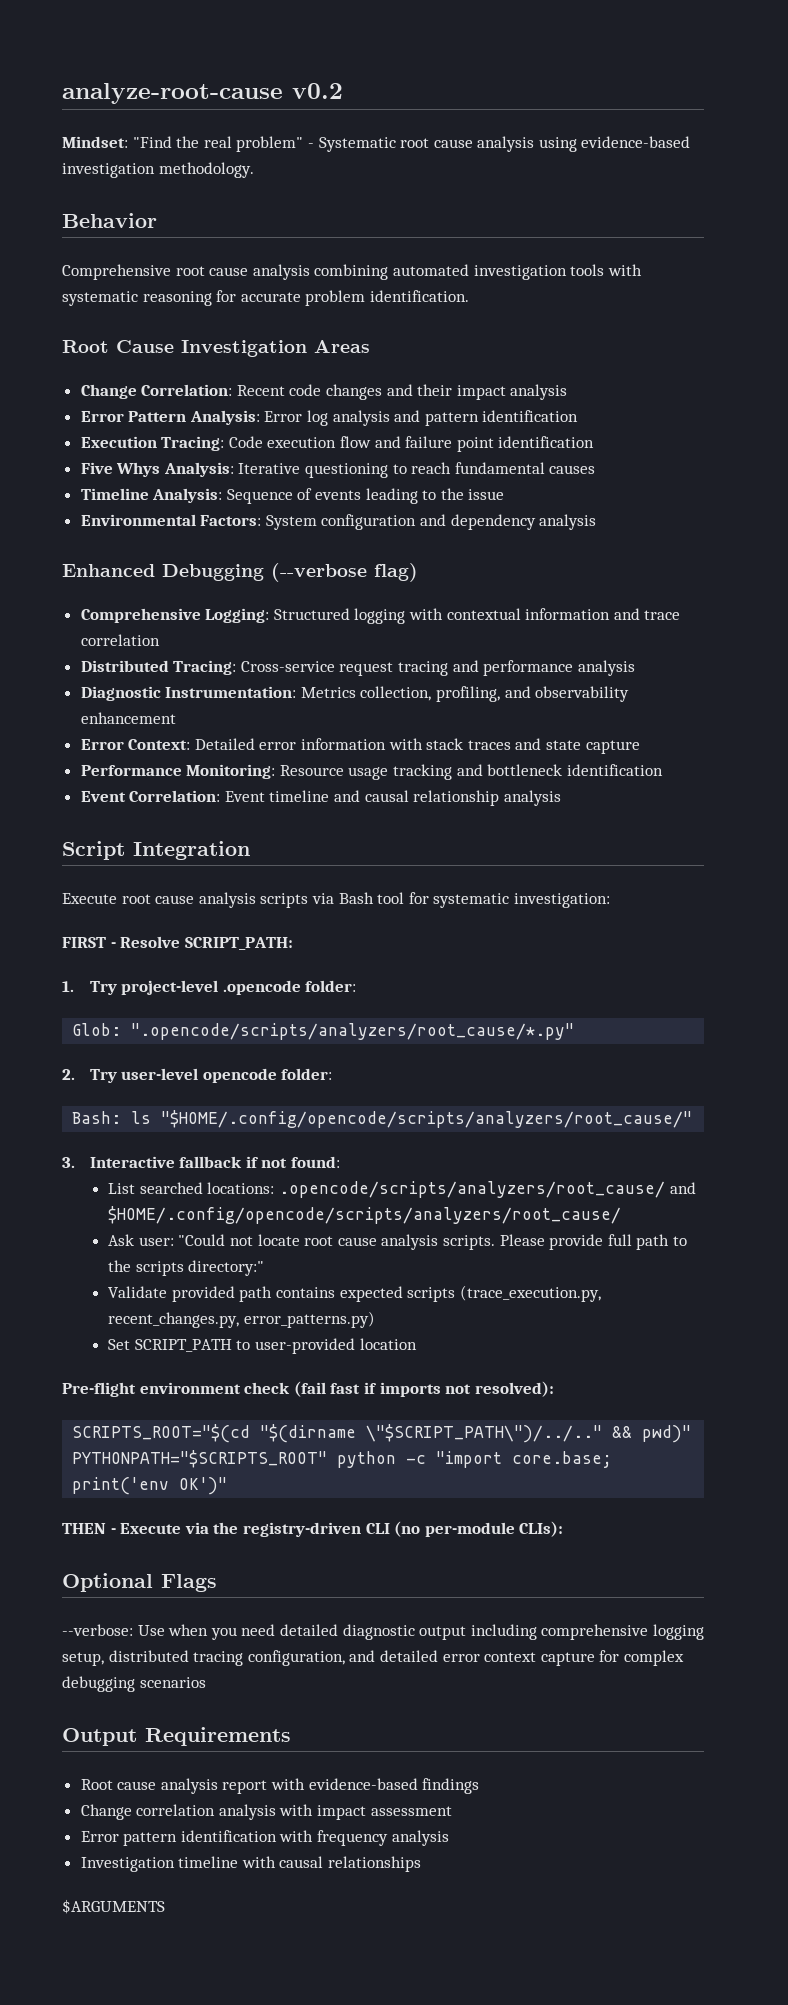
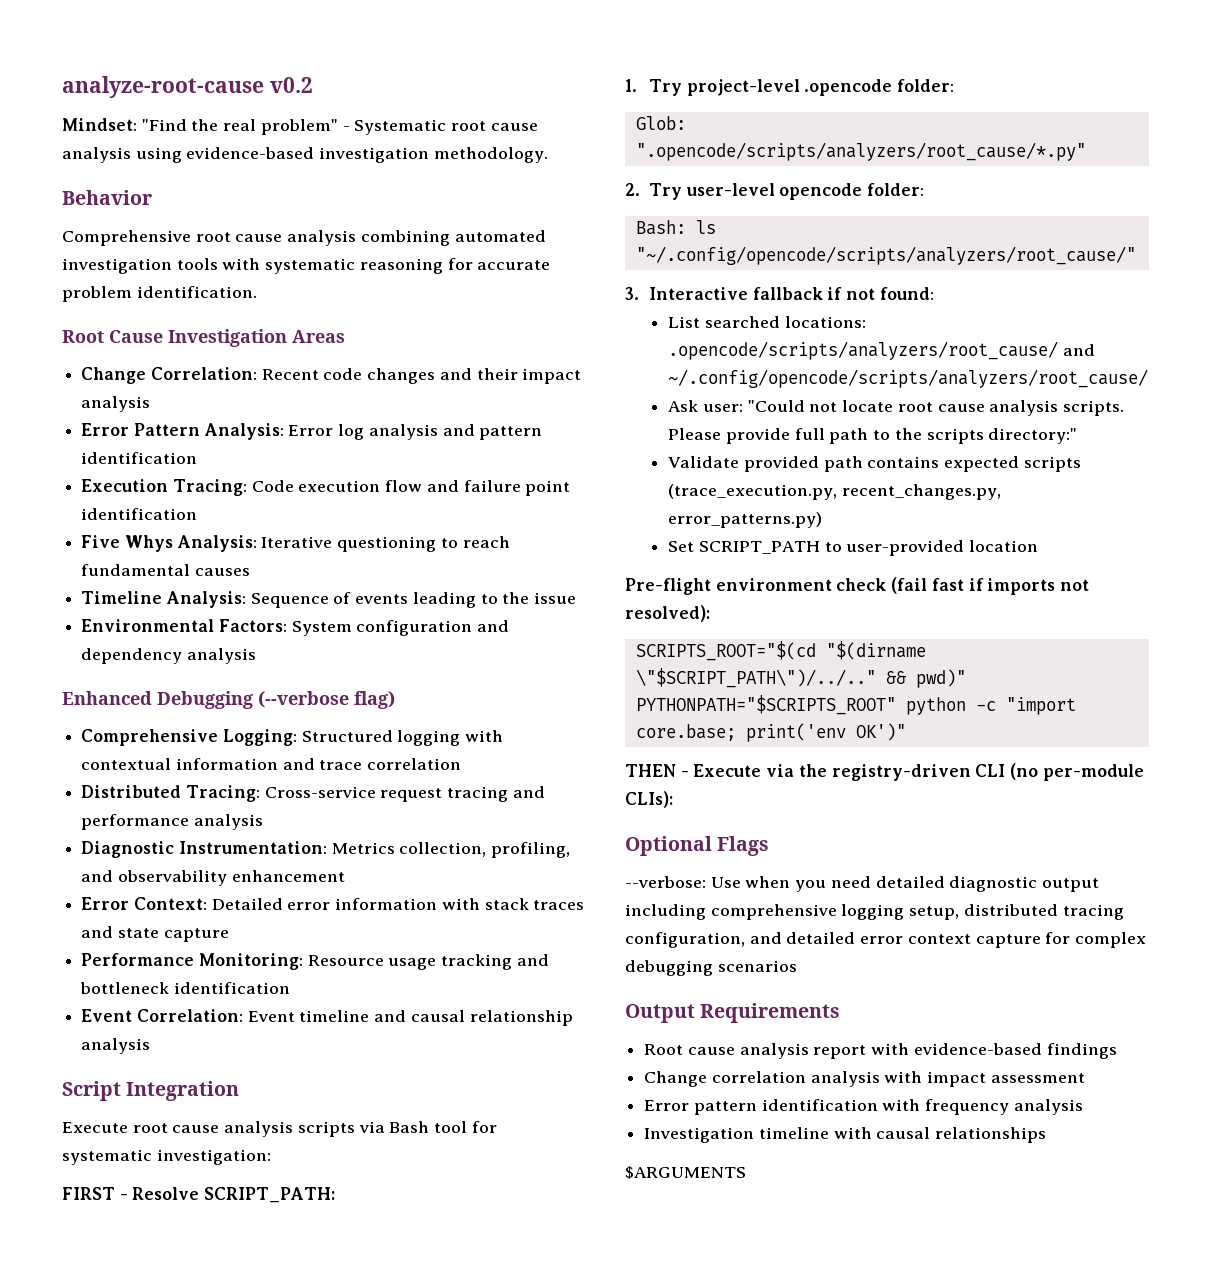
[161,1110,693,1128] "$HOME/.config/opencode/scripts/analyzers/root_cause/" -> [635,246,1136,265] "~/.config/opencode/scripts/analyzers/root_cause/"
[108,1206,622,1224] $HOME/.config/opencode/scripts/analyzers/root_cause/ -> [668,369,1149,388] ~/.config/opencode/scripts/analyzers/root_cause/

